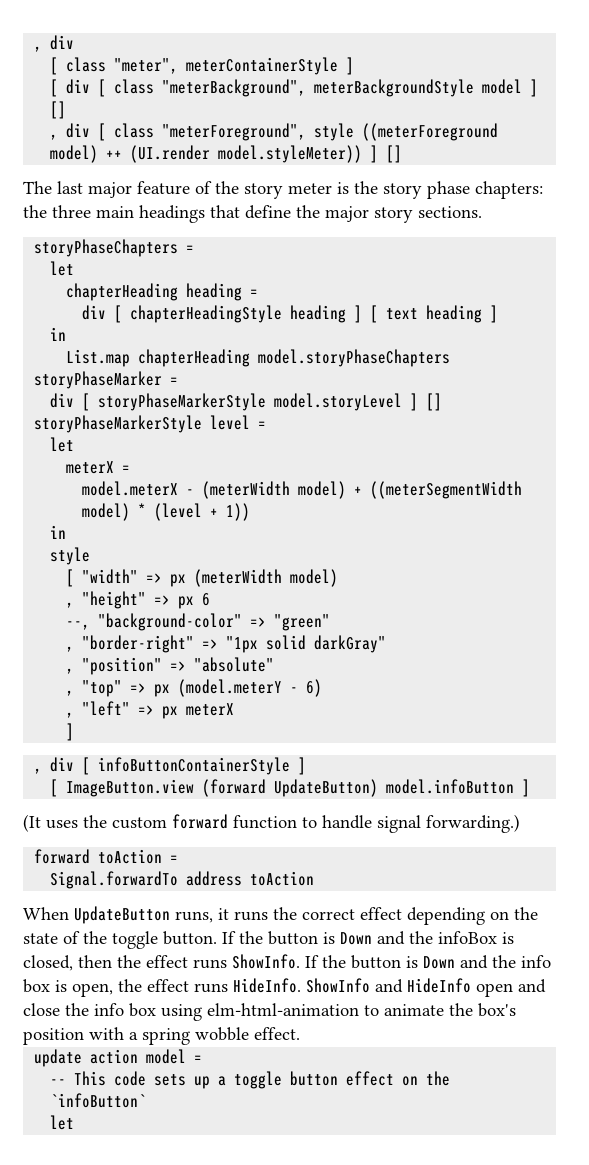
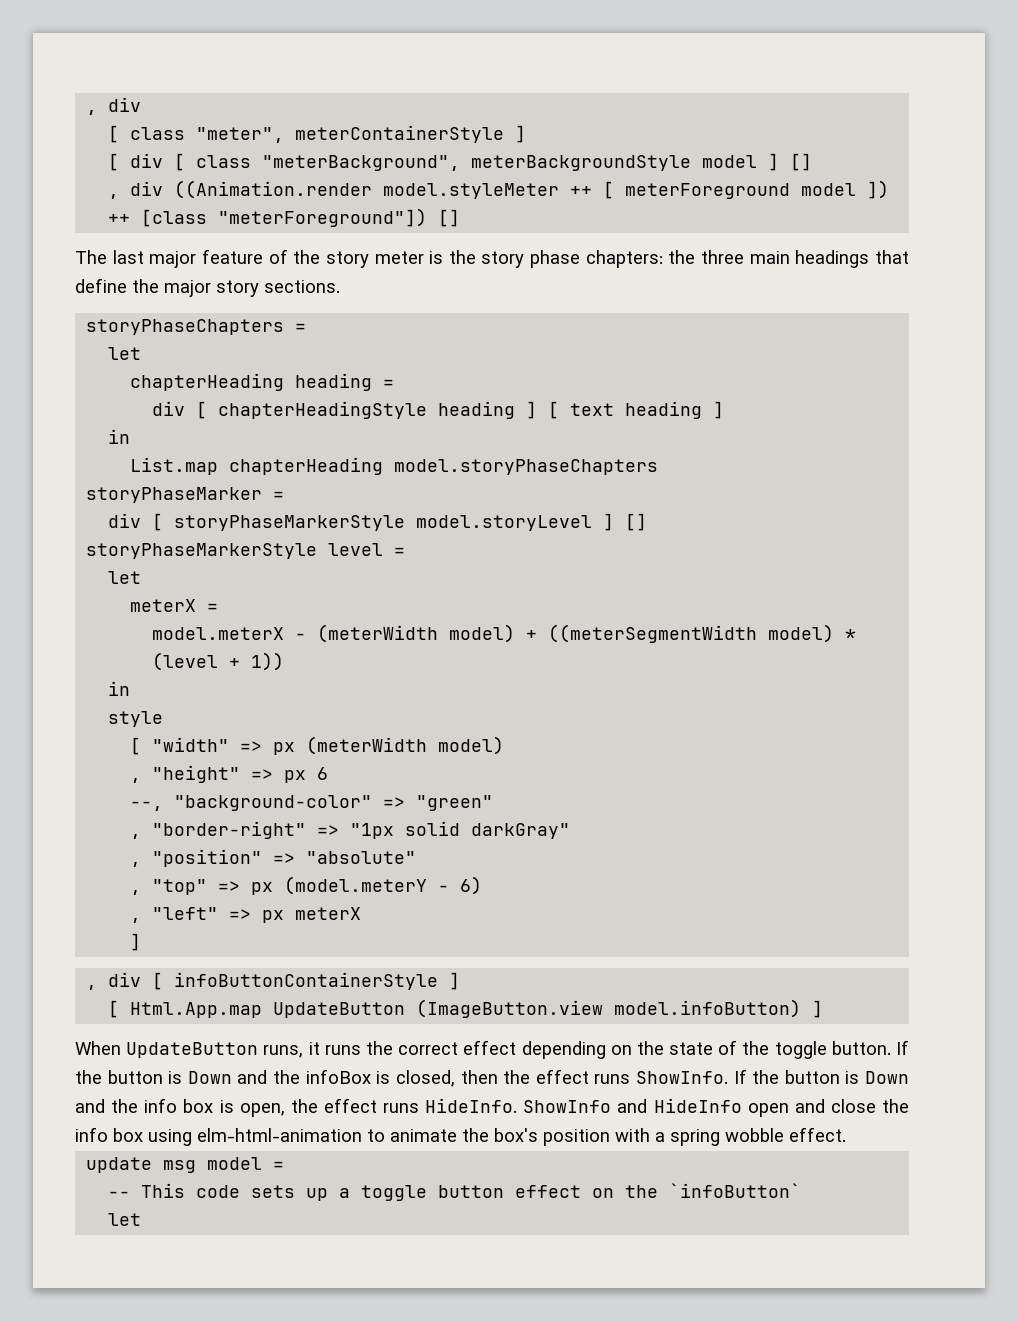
[98,123,499,141] [50,145,379,163] [ class "meterForeground", style ((meterForeground model) ++ (UI.render model.styleMeter)) ] -> [174,180,890,199] [108,208,428,227] ((Animation.render model.styleMeter ++ [ meterForeground model ]) ++ [class "meterForeground"])
[66,779,531,797] [23,814,520,833] [34,849,179,864] [50,871,315,889] ImageButton.view (forward UpdateButton) model.infoButton ] // (It uses the custom forward function to handle signal forwarding.) // forward toAction = // Signal.forwardTo address toAction -> [130,999,824,1018] Html.App.map UpdateButton (ImageButton.view model.infoButton) ]
[90,1049,139,1064] action -> [163,1160,197,1173] msg

